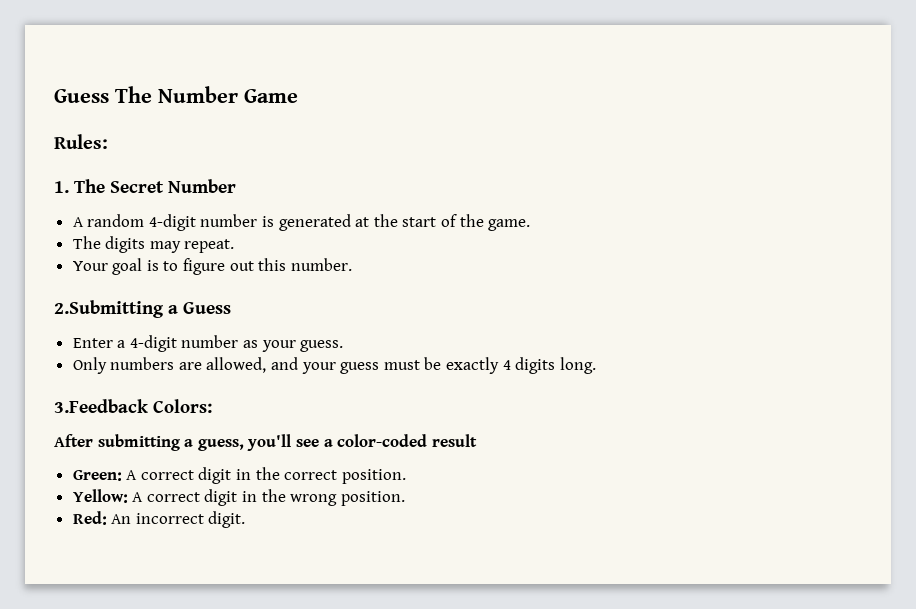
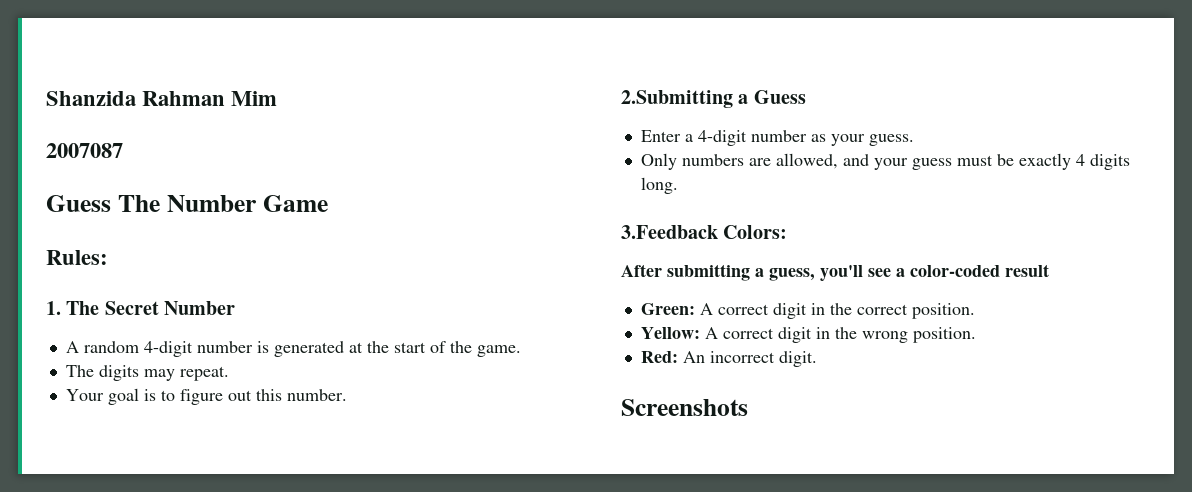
(54, 96) none -> [46,91,278,106] [46,143,123,158] Shanzida Rahman Mim // 2007087 //
(246, 519) none -> [621,399,748,416] // Screenshots

